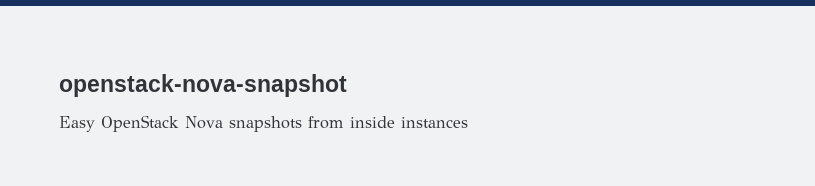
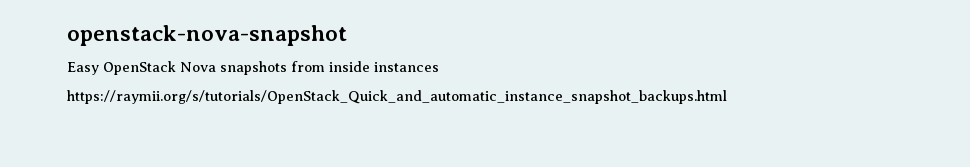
(468, 122) none -> [67,90,727,104] // https://raymii.org/s/tutorials/OpenStack_Quick_and_automatic_instance_snapshot_backups.html

